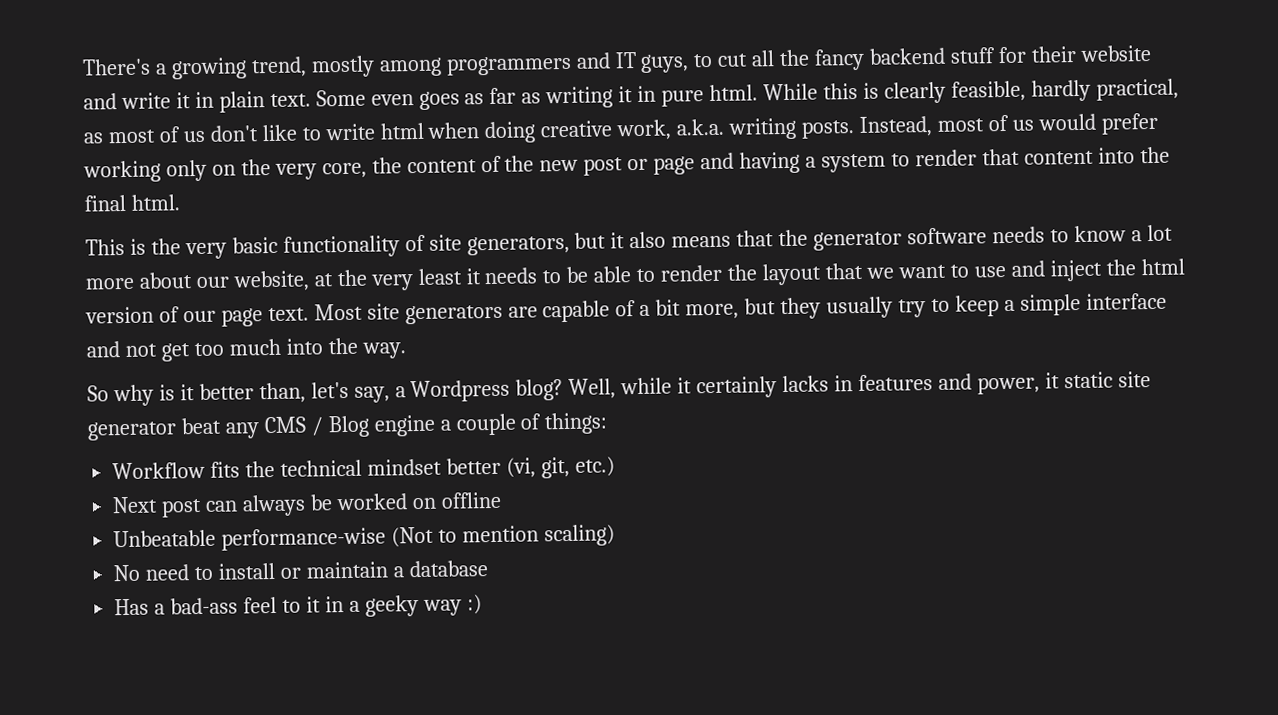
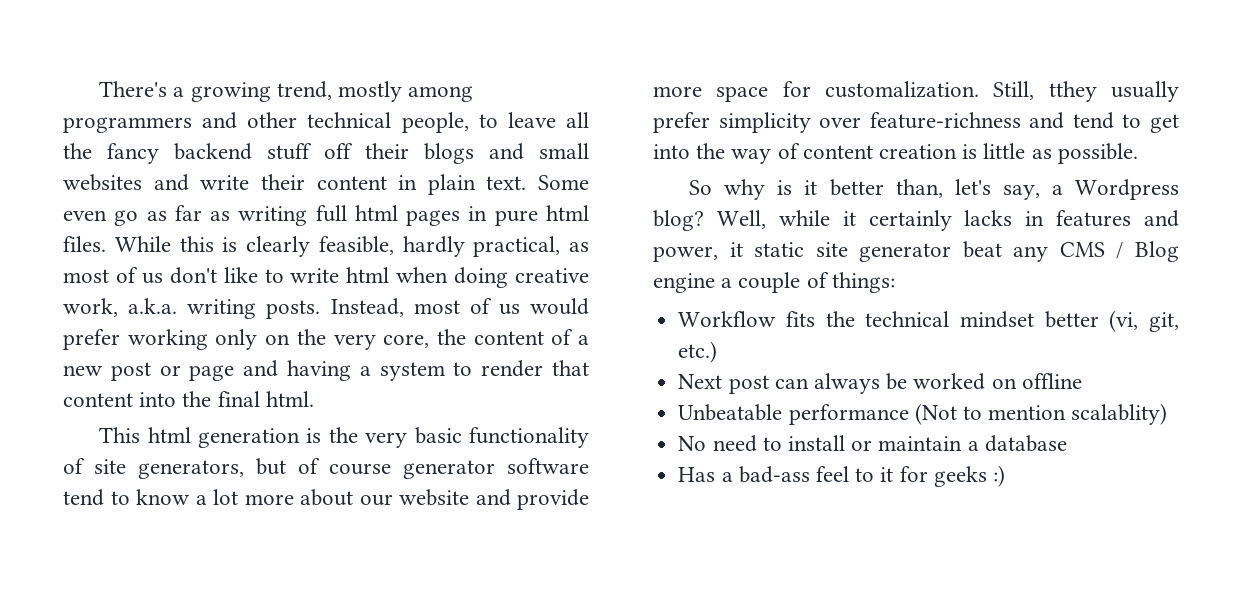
[614,52,749,73] IT guys, to cut -> [247,112,556,133] other technical people, to leave
[997,45,1152,64] [83,92,191,110] for their website and write it -> [324,143,589,164] [63,174,387,191] off their blogs and small websites and write their content
[418,91,460,110] goes -> [114,210,139,226] go
[618,84,759,107] it in pure html. -> [315,205,589,226] [63,236,106,252] full html pages in pure html files.
[504,155,535,172] the -> [577,335,589,345] a
(125, 247) none -> [147,427,300,448] html generation
[610,229,809,249] it also means that the -> [298,458,391,475] of course
[991,226,1045,244] needs -> [63,489,104,506] tend
[232,258,1185,292] [85,292,1167,327] [86,337,406,362] website, at the very least it needs to be able to render the layout that we want to use and inject the html version of our page text. Most site generators are capable of a bit more, but they usually try to keep a simple interface and not get too much into the way. -> [399,489,589,510] [653,81,1179,102] [653,112,1179,133] [653,143,1138,164] website and provide more space for customalization. Still, tthey usually prefer simplicity over feature-richness and tend to get into the way of content creation is little as possible.
[221,527,387,551] performance-wise -> [788,404,909,425] performance
[543,524,615,547] scaling) -> [1071,403,1168,425] scalablity)
[324,595,462,617] in a geeky way -> [899,466,987,487] for geeks

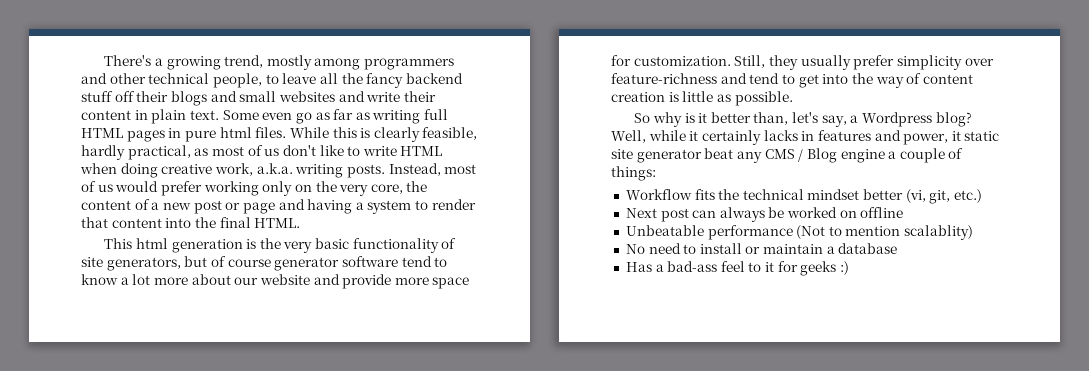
[354,205,398,221] html -> [81,128,123,138] HTML
[346,267,390,283] html -> [400,146,443,156] HTML
[265,391,314,407] html. -> [254,218,301,228] HTML.
[825,81,1097,102] customalization. Still, tthey -> [633,55,798,70] customization. Still, they

